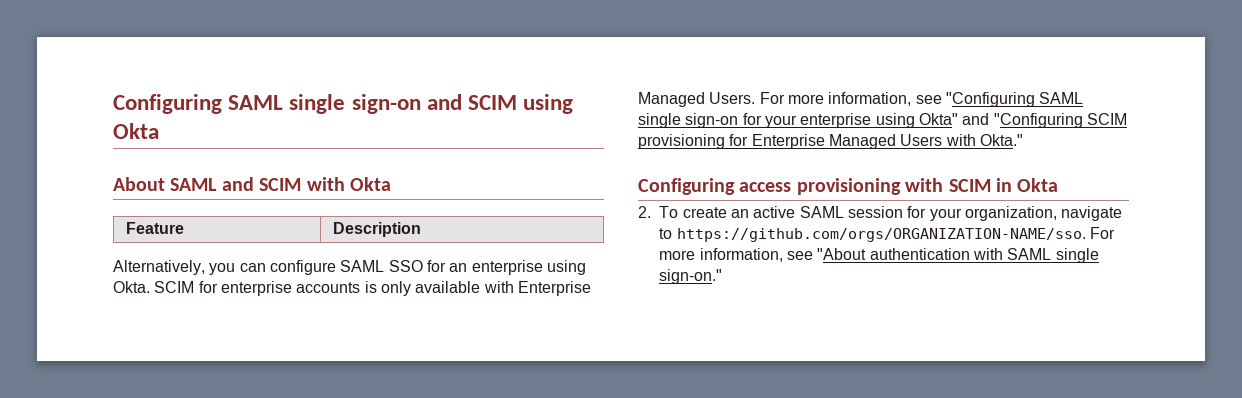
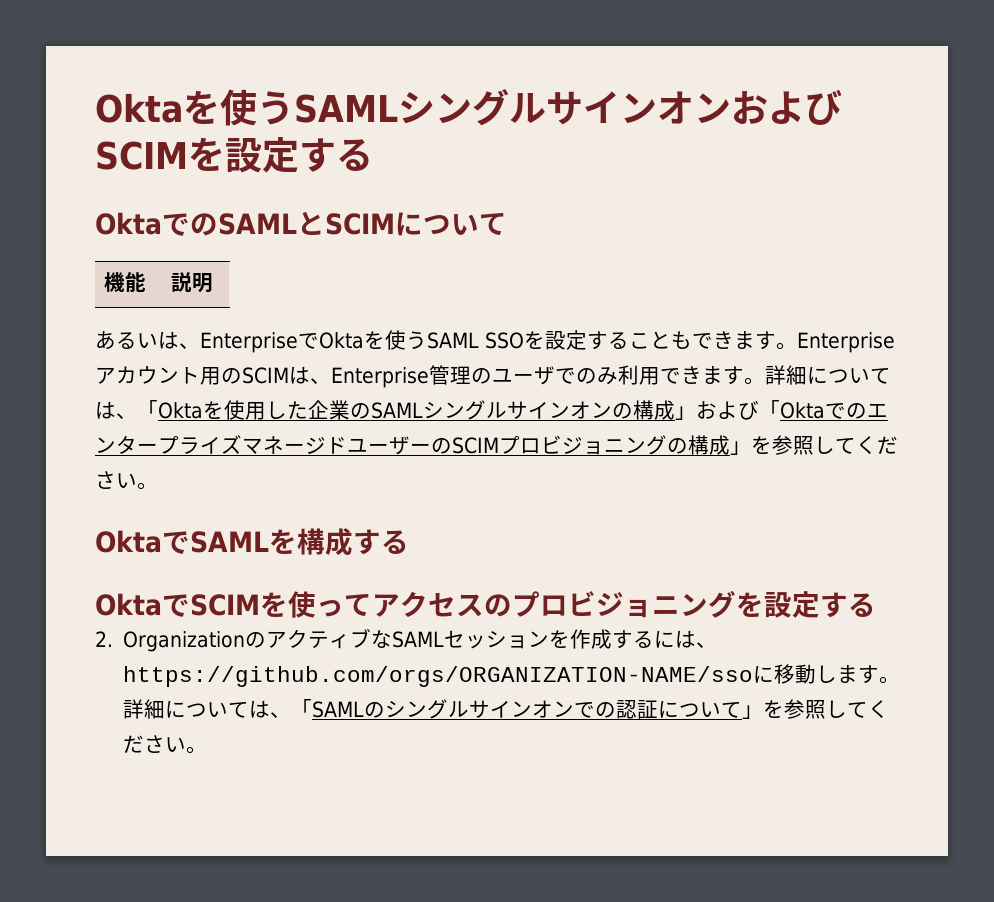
[113,94,574,114] [113,123,159,139] [113,177,391,191] [125,222,184,234] [332,222,421,237] [113,260,586,275] [113,281,591,296] [638,92,1084,107] [638,113,1127,128] [638,134,1023,149] [638,178,1059,195] [638,206,1123,221] [659,227,1115,242] [659,248,1099,263] [659,269,723,284] Configuring SAML single sign-on and SCIM using Okta // About SAML and SCIM with Okta // Feature | Description // Alternatively, you can configure SAML SSO for an enterprise using Okta. SCIM for enterprise accounts is only available with Enterprise Managed Users. For more information, see "Configuring SAML single sign-on for your enterprise using Okta" and "Configuring SCIM provisioning for Enterprise Managed Users with Okta." // Configuring access provisioning with SCIM in Okta // 2. To create an active SAML session for your organization, navigate to https://github.com/orgs/ORGANIZATION-NAME/sso. For more information, see "About authentication with SAML single sign-on." -> [95,89,842,126] [95,137,373,173] [95,211,507,236] [103,272,146,292] [170,272,213,293] [95,330,895,353] [95,365,891,388] [95,400,888,420] [95,435,898,455] [95,471,158,490] [95,528,409,556] [95,590,876,618] [95,628,718,652] [123,664,901,687] [123,699,890,719] [123,735,208,754] Oktaを使うSAMLシングルサインオンおよびSCIMを設定する // OktaでのSAMLとSCIMについて // 機能 | 説明 // あるいは、EnterpriseでOktaを使うSAML SSOを設定することもできます。Enterpriseアカウント用のSCIMは、Enterprise管理のユーザでのみ利用できます。詳細については、「Oktaを使用した企業のSAMLシングルサインオンの構成」および「OktaでのエンタープライズマネージドユーザーのSCIMプロビジョニングの構成」を参照してください。 // OktaでSAMLを構成する // OktaでSCIMを使ってアクセスのプロビジョニングを設定する // 2. OrganizationのアクティブなSAMLセッションを作成するには、https://github.com/orgs/ORGANIZATION-NAME/ssoに移動します。詳細については、「SAMLのシングルサインオンでの認証について」を参照してください。

